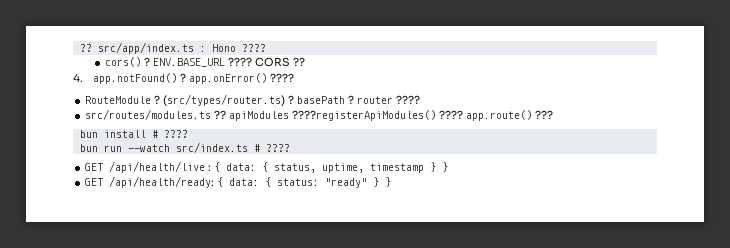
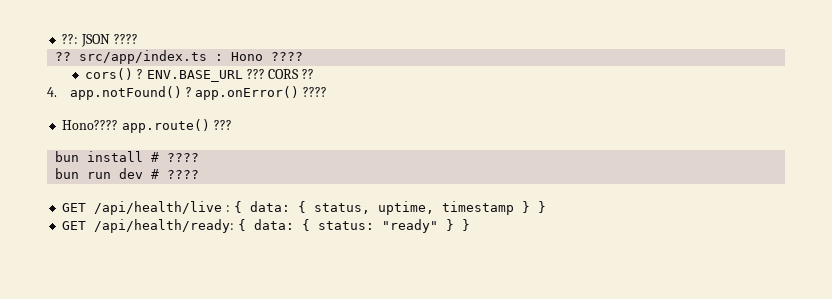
(79, 48) none -> [62,34,138,47] ??: JSON ???? //
[227,57,252,66] ???? -> [246,69,265,79] ???
[85,94,421,107] [85,109,464,121] RouteModule ? (src/types/router.ts) ? basePath ? router ???? // src/routes/modules.ts ?? apiModules ????registerApiModules() ???? -> [62,120,119,130] Hono????
[127,142,248,153] --watch src/index.ts -> [119,168,144,179] dev

